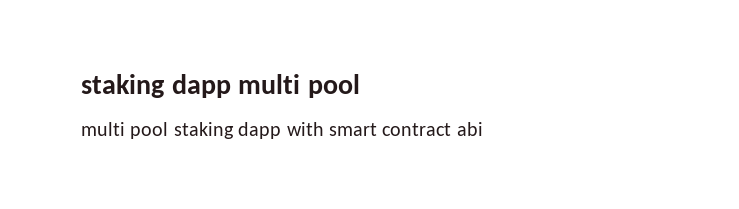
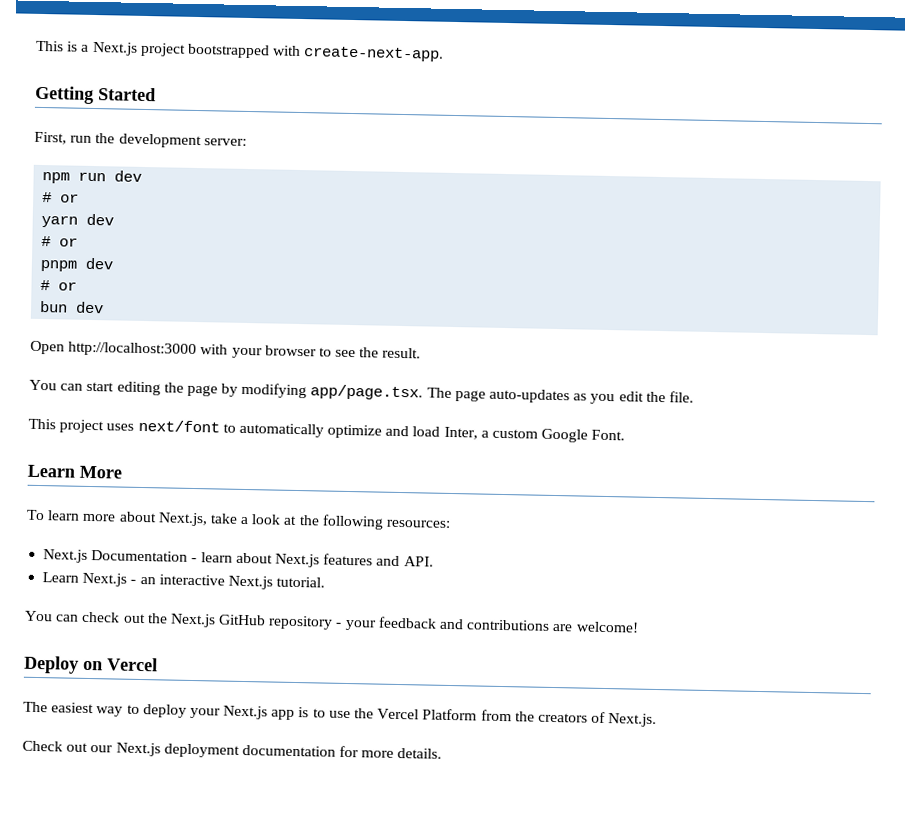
[81,74,360,98] [81,122,483,139] staking dapp multi pool // multi pool staking dapp with smart contract abi -> [36,40,445,62] [35,85,156,104] [34,131,247,149] [42,170,143,184] [42,192,80,203] [41,213,115,228] [41,236,79,247] [40,257,115,272] [40,279,78,291] [39,300,105,314] [30,340,422,359] [29,379,694,405] [28,418,626,443] [27,464,122,479] [26,509,452,530] [43,549,434,568] [42,572,326,590] [24,610,639,633] [23,655,158,674] [23,701,658,728] [22,740,443,759] This is a Next.js project bootstrapped with create-next-app. // Getting Started // First, run the development server: // npm run dev // # or // yarn dev // # or // pnpm dev // # or // bun dev // Open http://localhost:3000 with your browser to see the result. // You can start editing the page by modifying app/page.tsx. The page auto-updates as you edit the file. // This project uses next/font to automatically optimize and load Inter, a custom Google Font. // Learn More // To learn more about Next.js, take a look at the following resources: // Next.js Documentation - learn about Next.js features and API. // Learn Next.js - an interactive Next.js tutorial. // You can check out the Next.js GitHub repository - your feedback and contributions are welcome! // Deploy on Vercel // The easiest way to deploy your Next.js app is to use the Vercel Platform from the creators of Next.js. // Check out our Next.js deployment documentation for more details.

